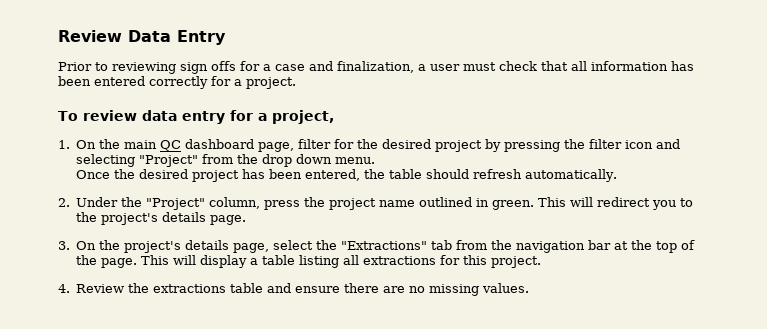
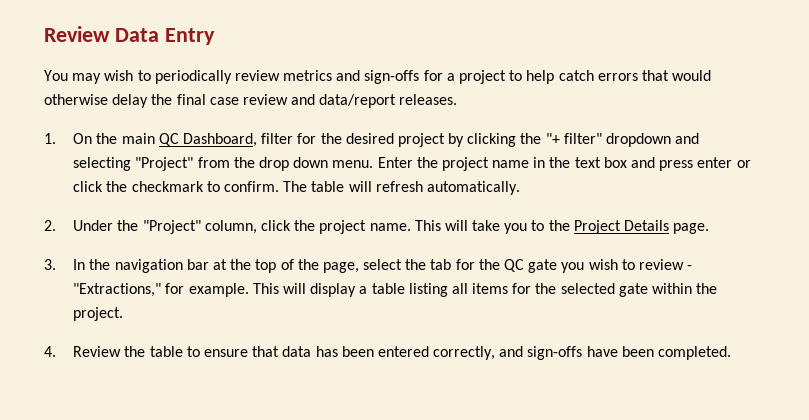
[58,61,694,74] [58,76,296,89] [58,110,334,124] Prior to reviewing sign offs for a case and finalization, a user must check that all information has been entered correctly for a project. // To review data entry for a project, -> [44,70,712,84] [44,94,458,108] You may wish to periodically review metrics and sign-offs for a project to help catch errors that would otherwise delay the final case review and data/report releases.
[185,139,295,152] dashboard page, -> [182,133,257,147] Dashboard,
[504,139,654,152] pressing the filter icon -> [467,133,672,147] clicking the "+ filter" dropdown
[76,169,470,182] // Once the desired project has been entered, the table should -> [377,157,751,171] [73,181,372,192] Enter the project name in the text box and press enter or click the checkmark to confirm. The table will
[264,197,651,210] press the project name outlined in green. This will redirect -> [260,220,501,234] click the project name. This will take
[101,212,207,225] project's details -> [573,220,670,234] Project Details
[76,240,488,253] On the project's details page, select the "Extractions" tab from -> [73,259,86,270] In
[101,258,138,268] page. -> [322,259,693,273] [73,283,249,297] page, select the tab for the QC gate you wish to review - "Extractions," for example.
[363,255,542,268] [58,283,530,296] extractions for this project. // 4. Review the extractions table and ensure there are no missing values. -> [472,283,718,297] [73,307,124,321] [44,346,732,360] items for the selected gate within the project. // 4. Review the table to ensure that data has been entered correctly, and sign-offs have been completed.

